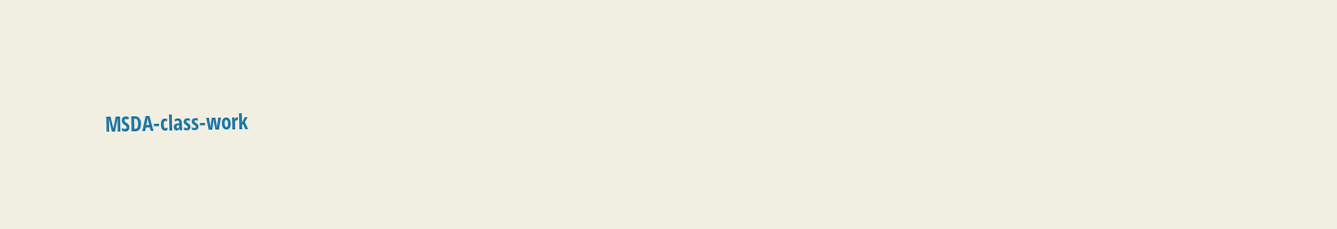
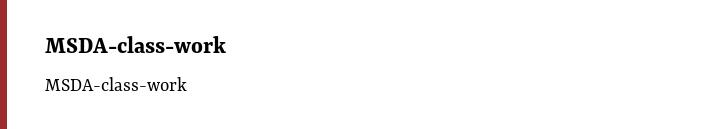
[104,113,249,132] MSDA-class-work -> [45,36,226,53] [45,77,187,91] MSDA-class-work // MSDA-class-work

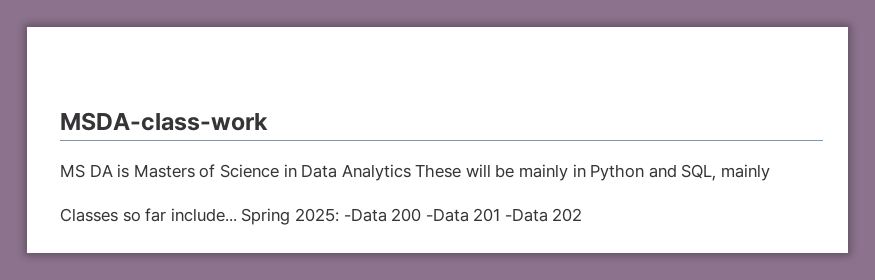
[45,77,187,91] MSDA-class-work -> [60,164,771,181] [60,208,583,225] MS DA is Masters of Science in Data Analytics These will be mainly in Python and SQL, mainly // Classes so far include... Spring 2025: -Data 200 -Data 201 -Data 202

